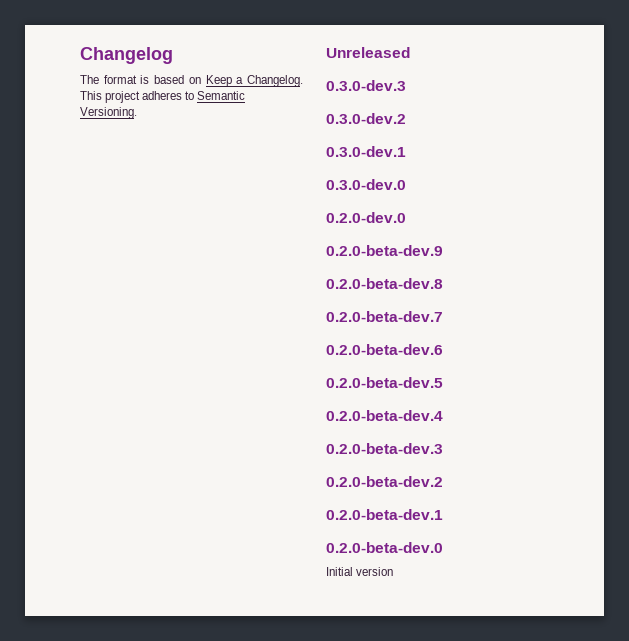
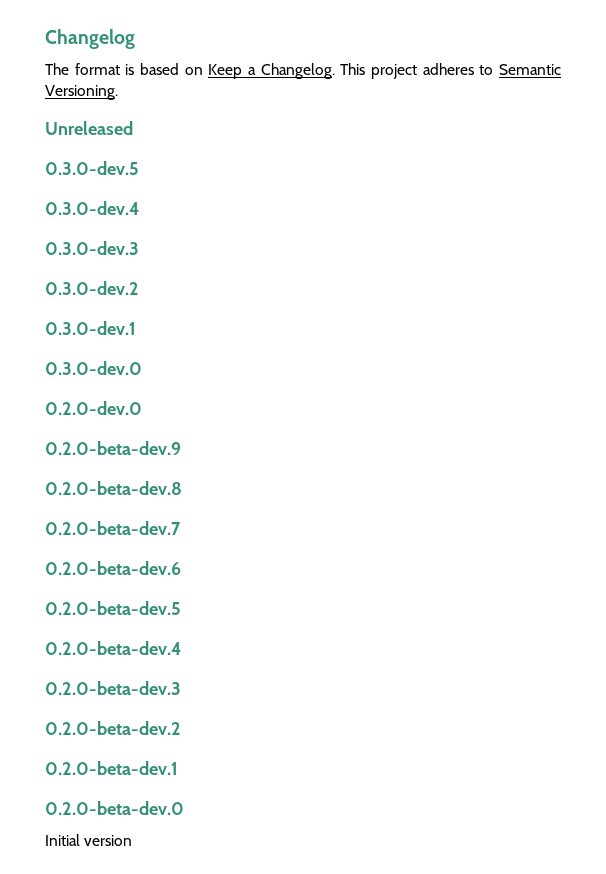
(410, 52) none -> [45,161,139,175] [45,201,139,215] // 0.3.0-dev.5 // 0.3.0-dev.4

